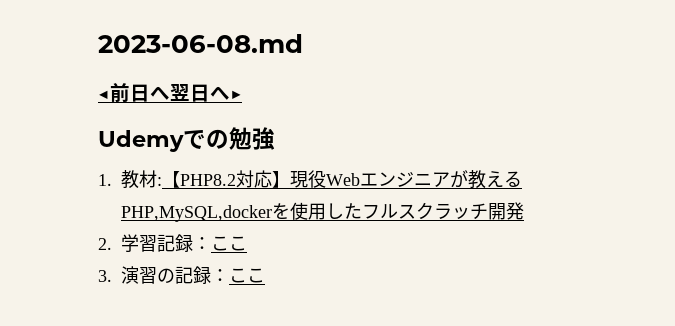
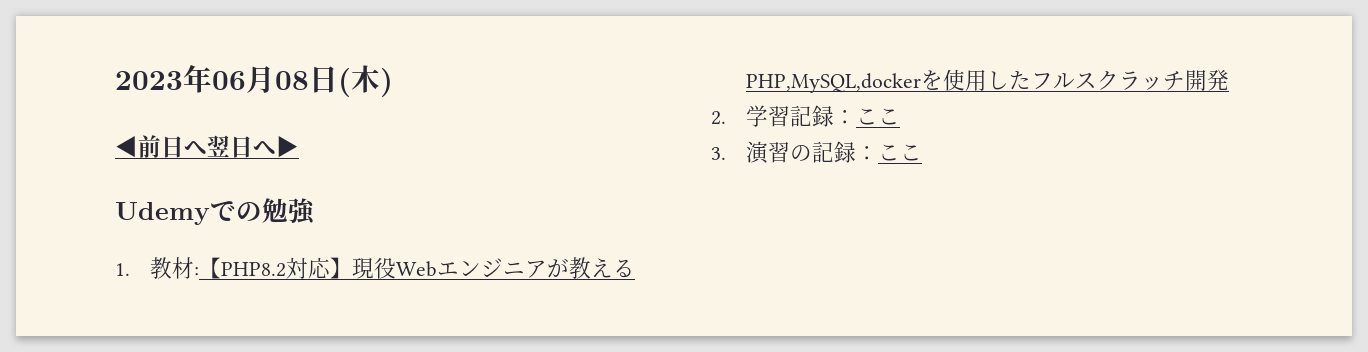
[98,34,303,53] 2023-06-08.md -> [115,65,393,97] 2023年06月08日(木)

